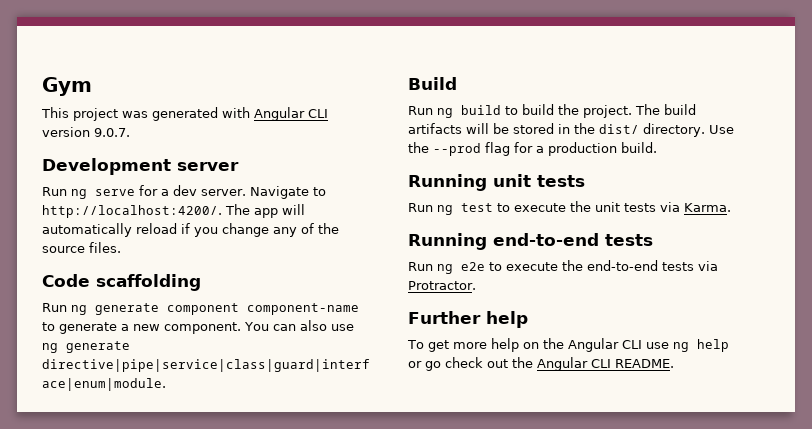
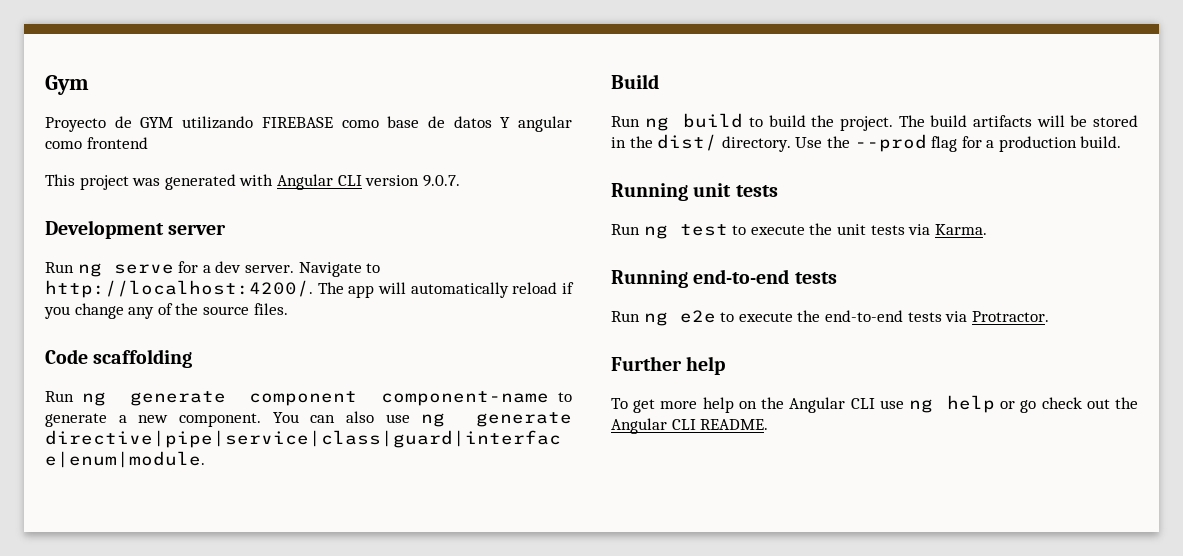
(92, 86) none -> [45,116,572,132] [45,137,148,149] // Proyecto de GYM utilizando FIREBASE como base de datos Y angular como frontend

